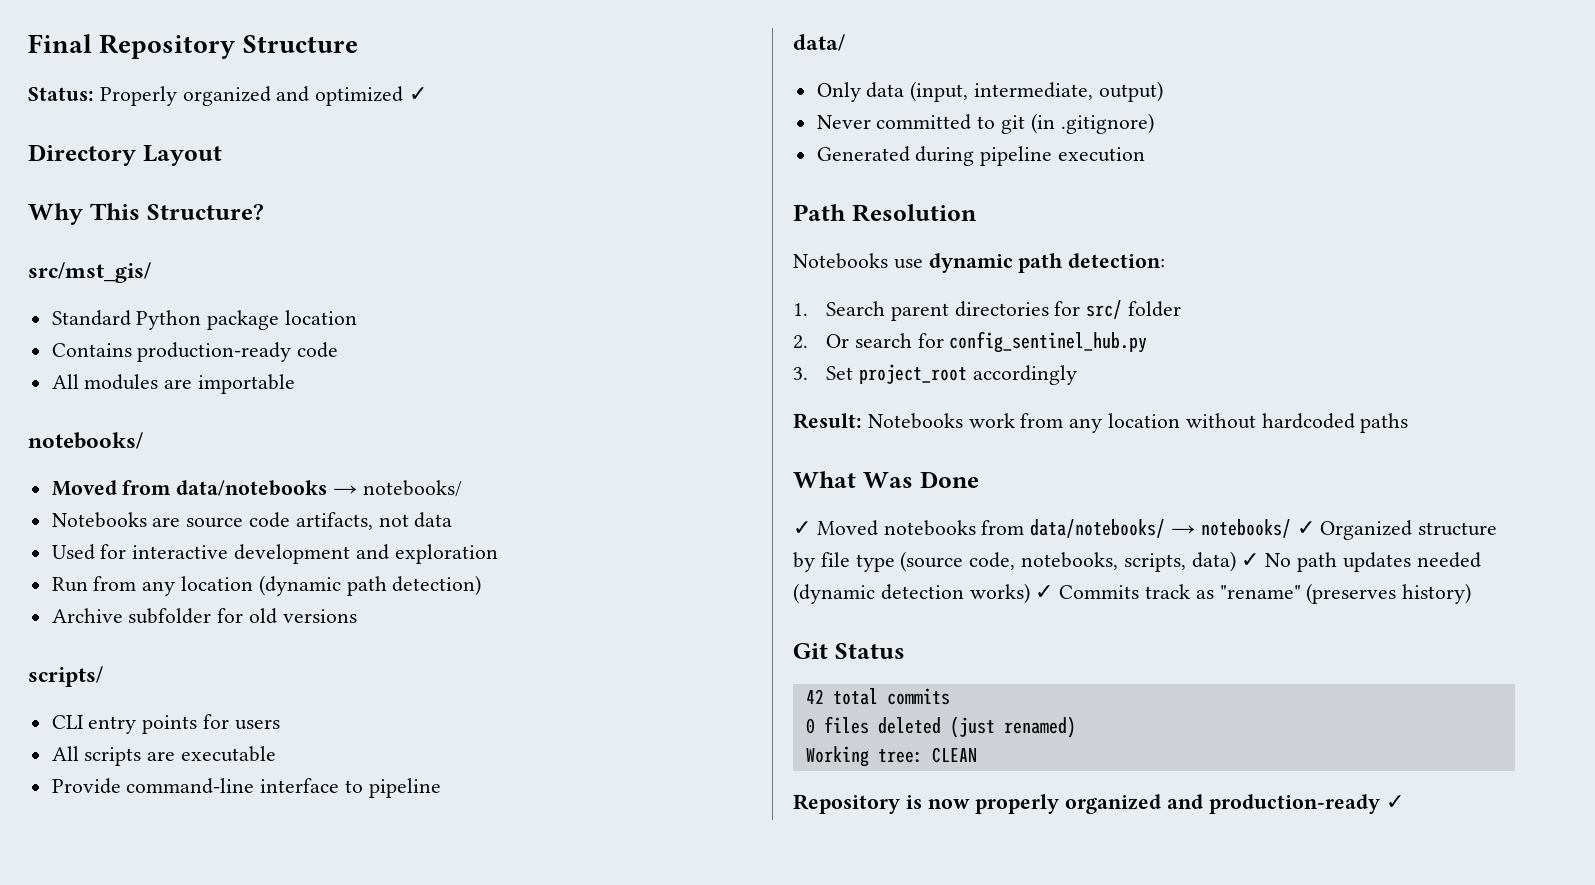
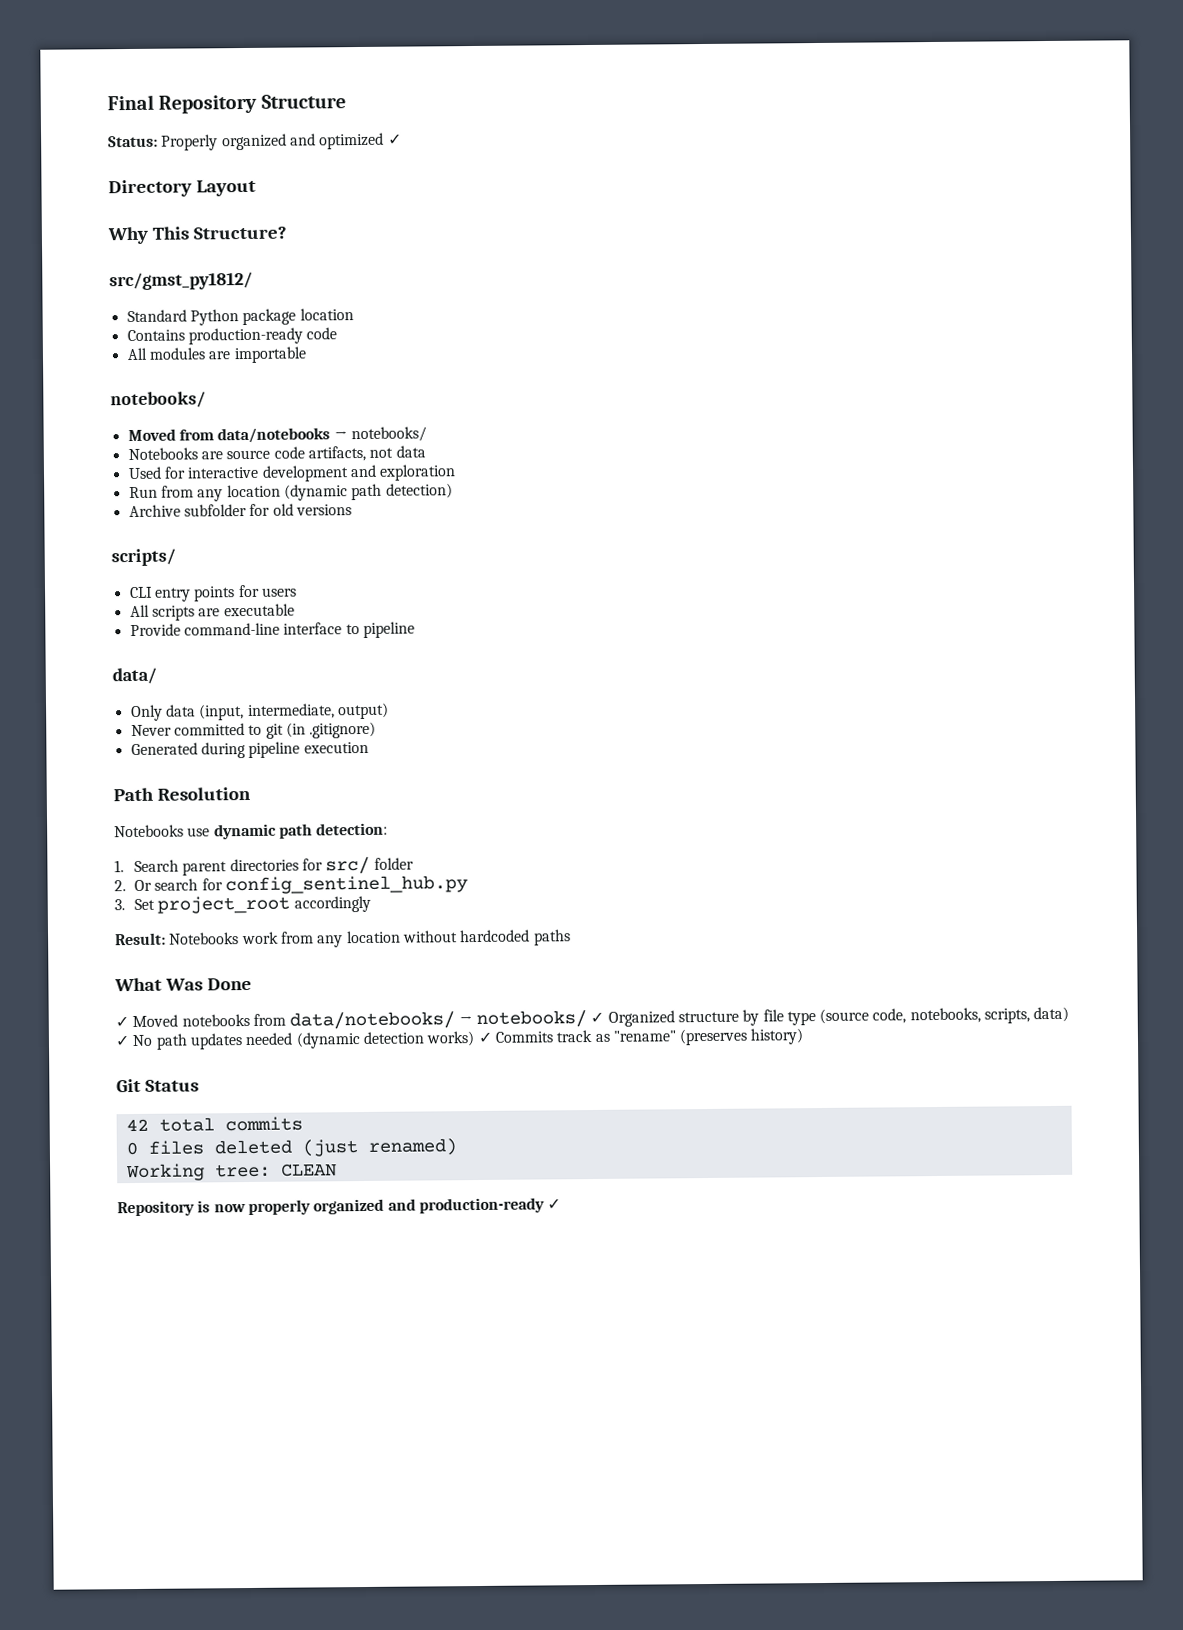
[28,262,151,283] src/mst_gis/ -> [109,271,253,291] src/gmst_py1812/

